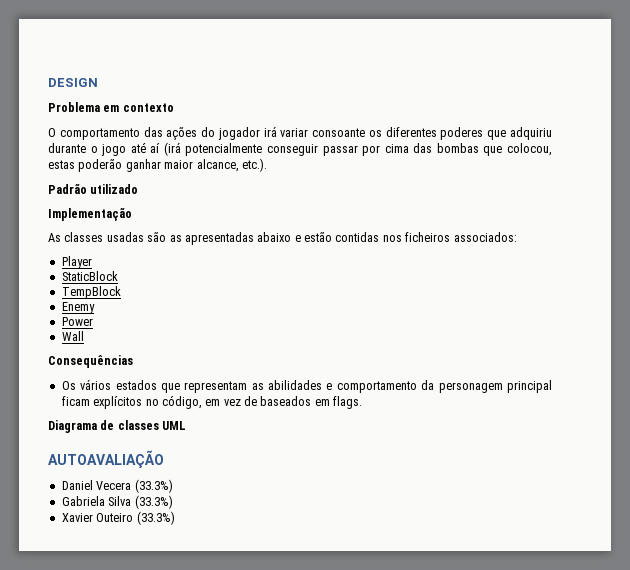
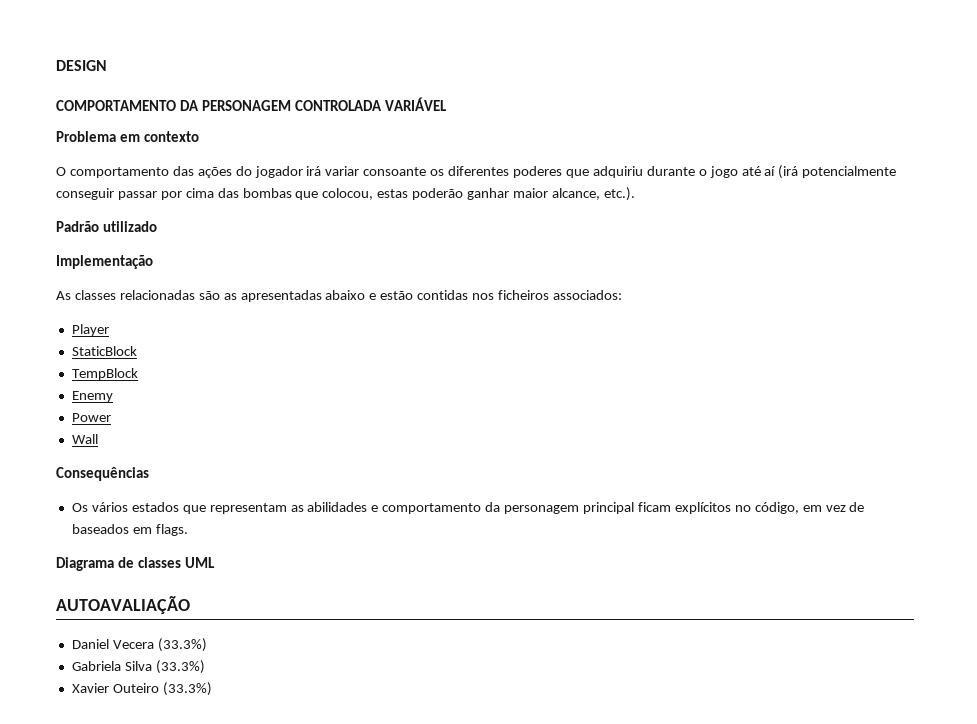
(98, 82) none -> [56,97,447,111] // COMPORTAMENTO DA PERSONAGEM CONTROLADA VARIÁVEL
[106,232,144,242] usadas -> [119,290,195,300] relacionadas

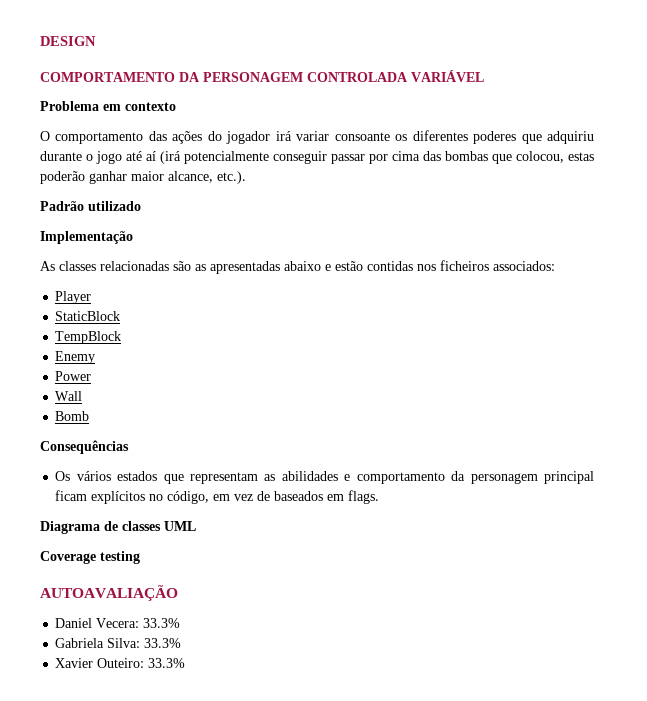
(98, 439) none -> [55,411,90,421] // Bomb
(215, 562) none -> [40,551,140,564] // Coverage testing
[112,638,207,652] Vecera (33.3%) -> [96,618,181,628] Vecera: 33.3%
[124,660,205,674] Silva (33.3%) -> [107,638,182,648] Silva: 33.3%
[112,682,212,696] Outeiro (33.3%) -> [97,658,186,668] Outeiro: 33.3%

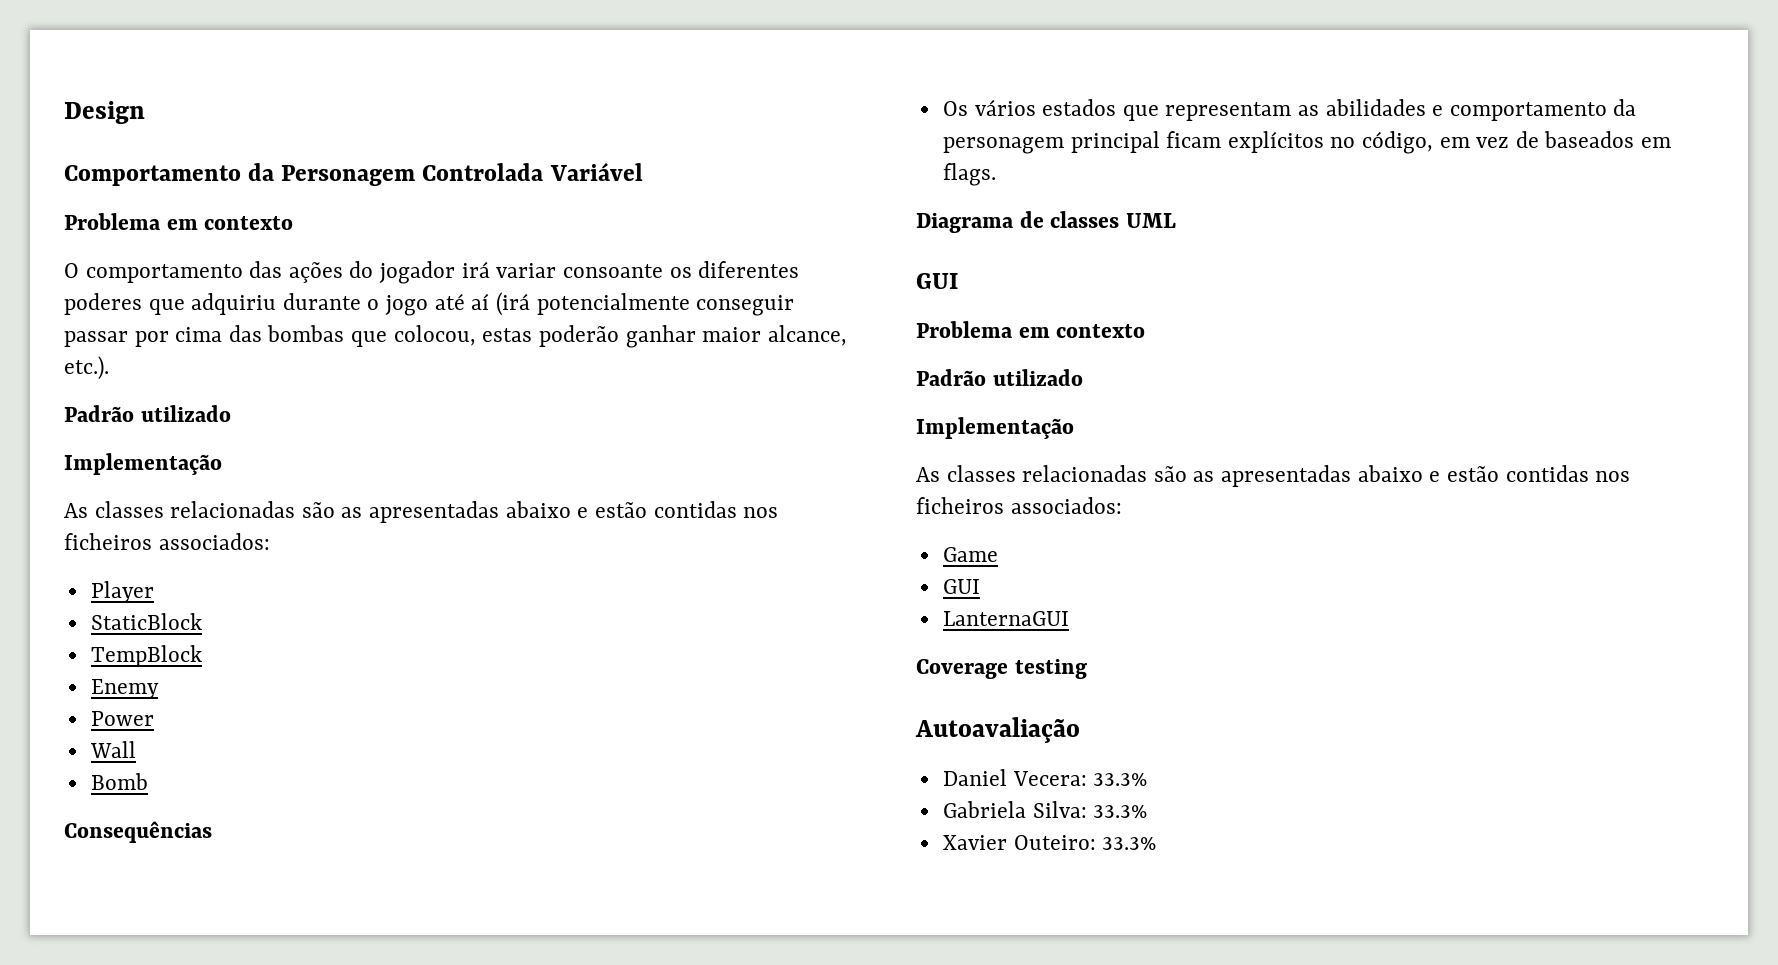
[40,36,96,46] [40,70,484,82] DESIGN // COMPORTAMENTO DA PERSONAGEM CONTROLADA VARIÁVEL -> [64,101,145,124] [64,162,643,186] Design // Comportamento da Personagem Controlada Variável
(196, 526) none -> [916,273,958,289] [916,321,1146,338] [916,369,1083,386] [916,417,1074,439] [916,465,1631,487] [916,497,1122,514] [942,547,998,562] [942,579,980,594] [942,611,1069,626] // GUI // Problema em contexto // Padrão utilizado // Implementação // As classes relacionadas são as apresentadas abaixo e estão contidas nos ficheiros associados: // Game // GUI // LanternaGUI
[40,585,178,601] AUTOAVALIAÇÃO -> [915,717,1080,743] Autoavaliação

